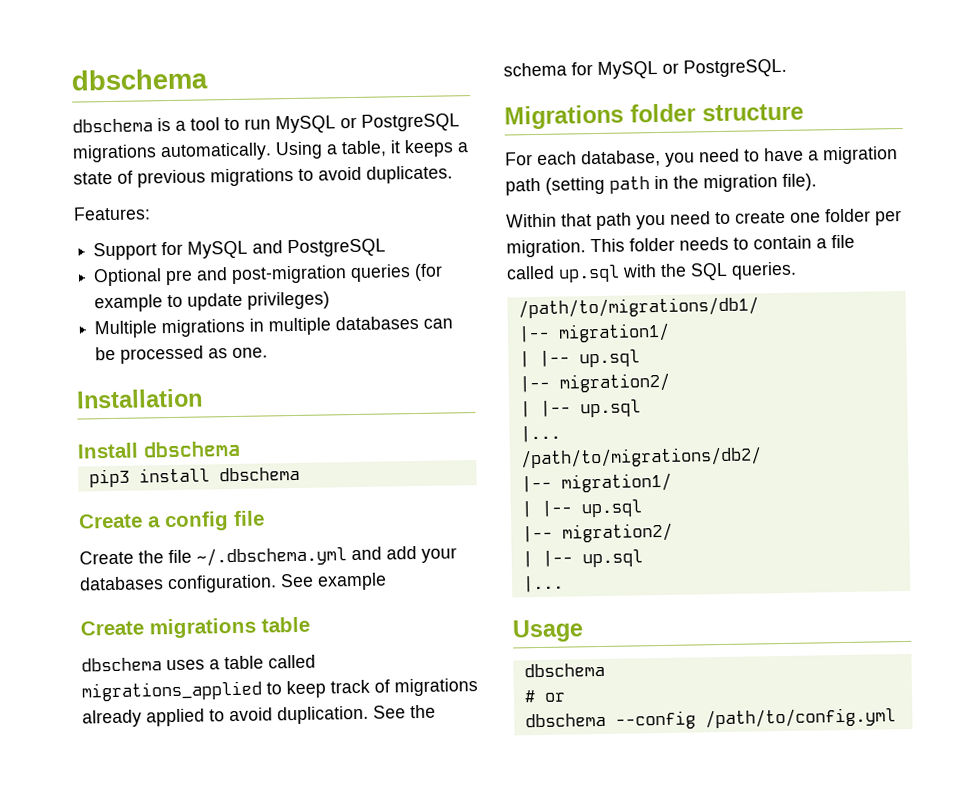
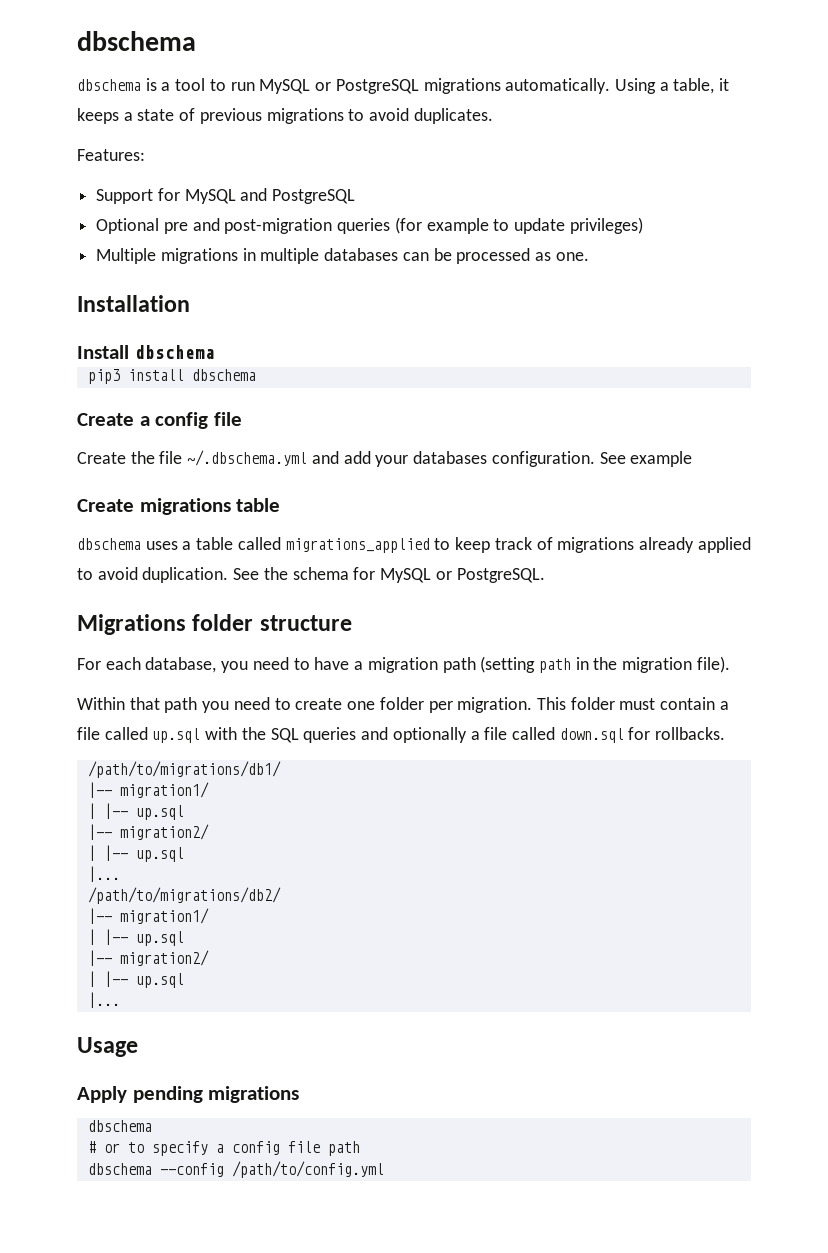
[679,236,749,251] needs to -> [619,698,656,710] must
[731,261,797,280] queries. -> [303,727,726,743] queries and optionally a file called down.sql for rollbacks.
(584, 631) none -> [77,1086,300,1103] // Apply pending migrations
(566, 697) none -> [127,1141,360,1156] to specify a config file path

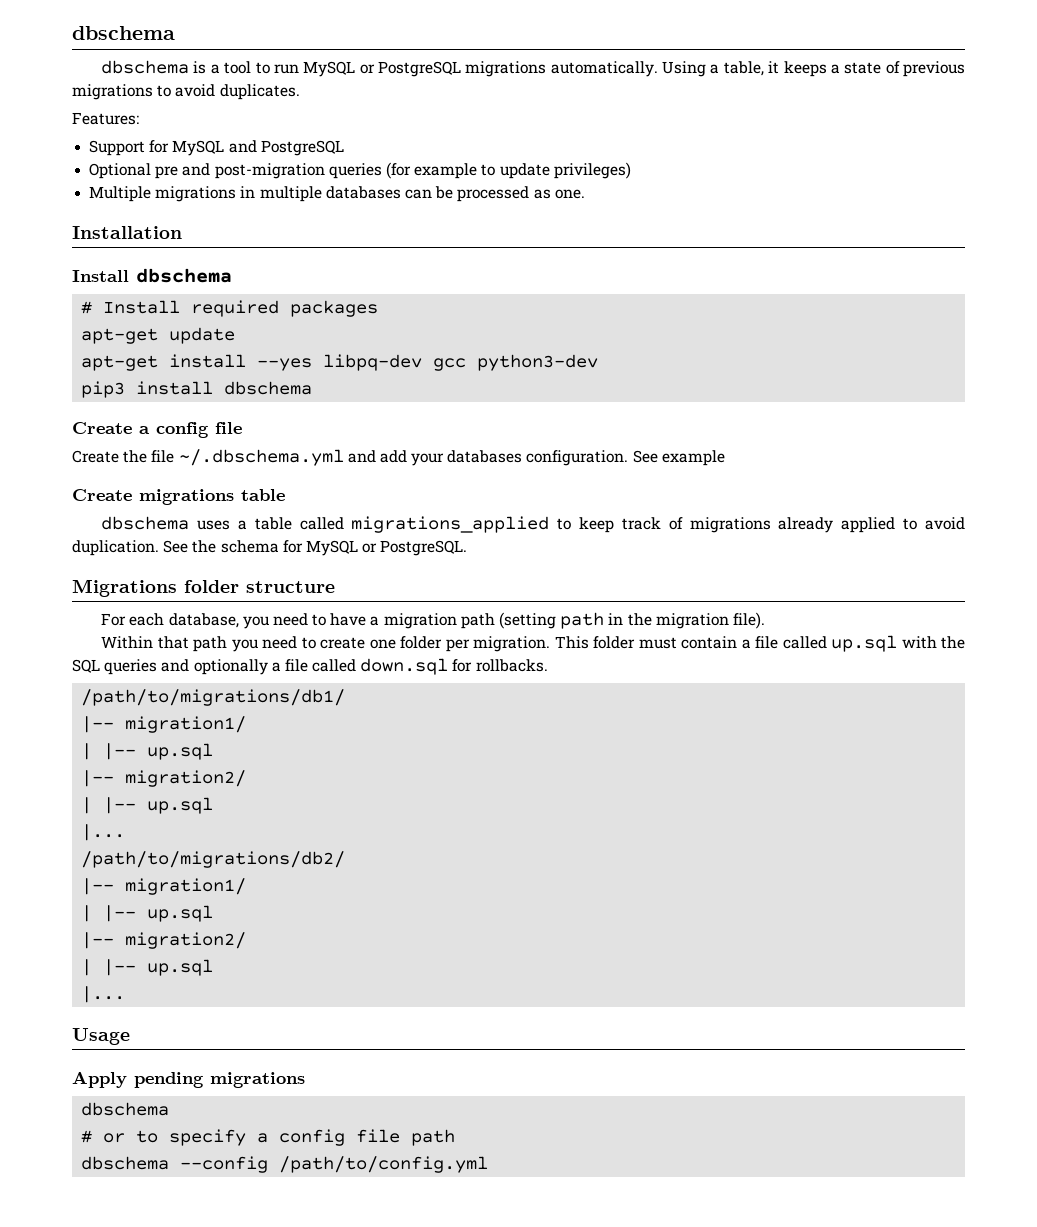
(215, 352) none -> [81,300,379,317] [81,327,236,344] [81,354,599,371] // # Install required packages // apt-get update // apt-get install --yes libpq-dev gcc python3-dev

